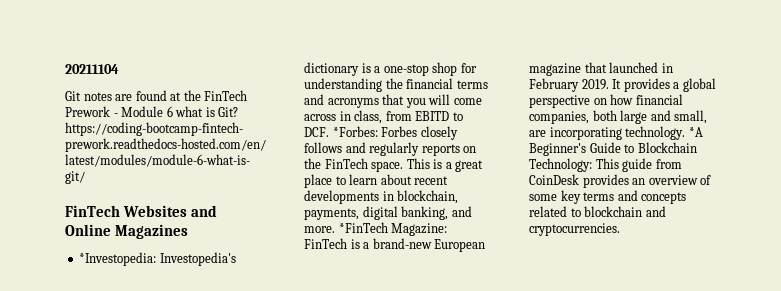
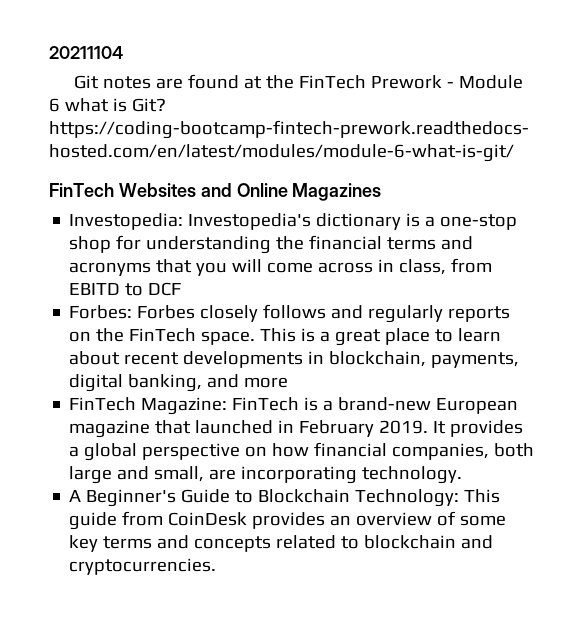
[79,252,157,266] *Investopedia: -> [69,213,184,230] Investopedia:
[304,126,378,137] DCF. *Forbes: -> [148,282,182,296] [69,305,133,319] DCF // Forbes:
[304,222,388,233] more. *FinTech -> [244,377,289,388] [69,397,137,411] more // FinTech
[688,127,703,137] *A -> [69,490,82,502] // A

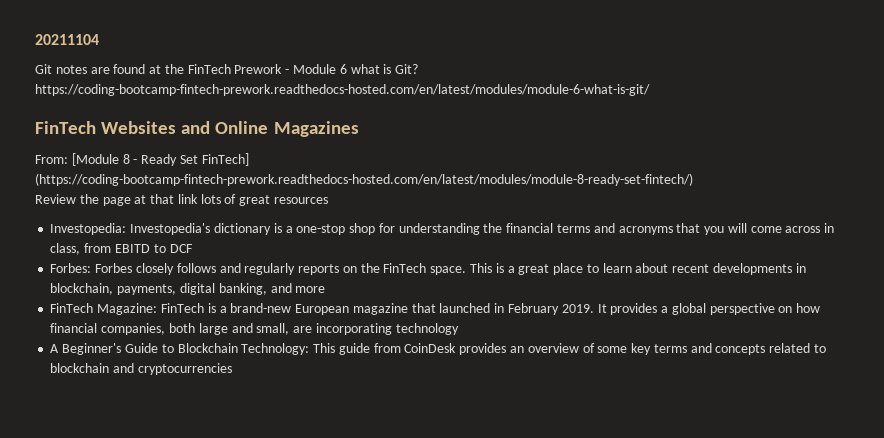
(382, 192) none -> [35,153,249,166] [35,173,693,186] [35,194,329,206] // From: [Module 8 - Ready Set FinTech] (https://coding-bootcamp-fintech-prework.readthedocs-hosted.com/en/latest/modules/module-8-ready-set-fintech/) // Review the page at that link lots of great resources
[362,466,463,484] technology. -> [395,323,459,335] technology
[69,558,217,575] cryptocurrencies. -> [137,363,232,375] cryptocurrencies

